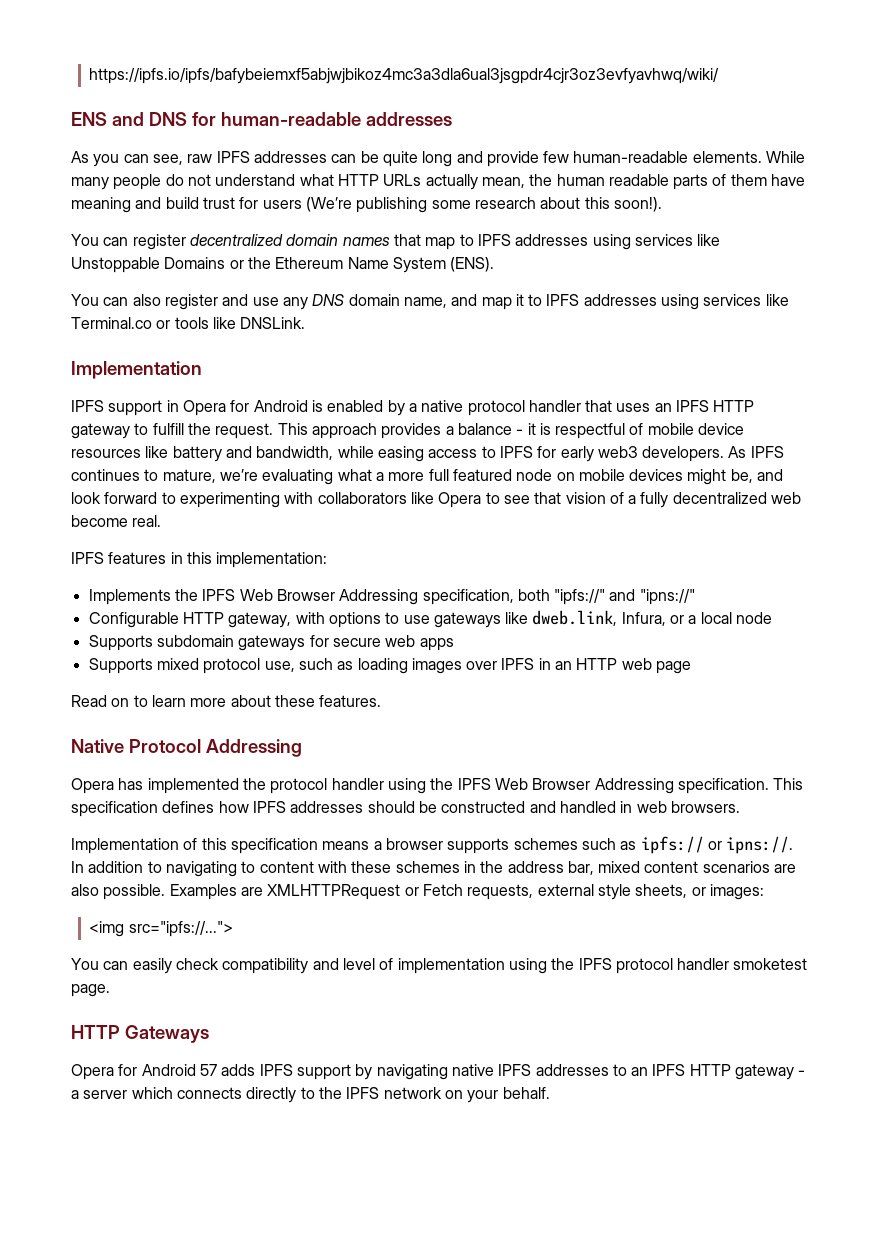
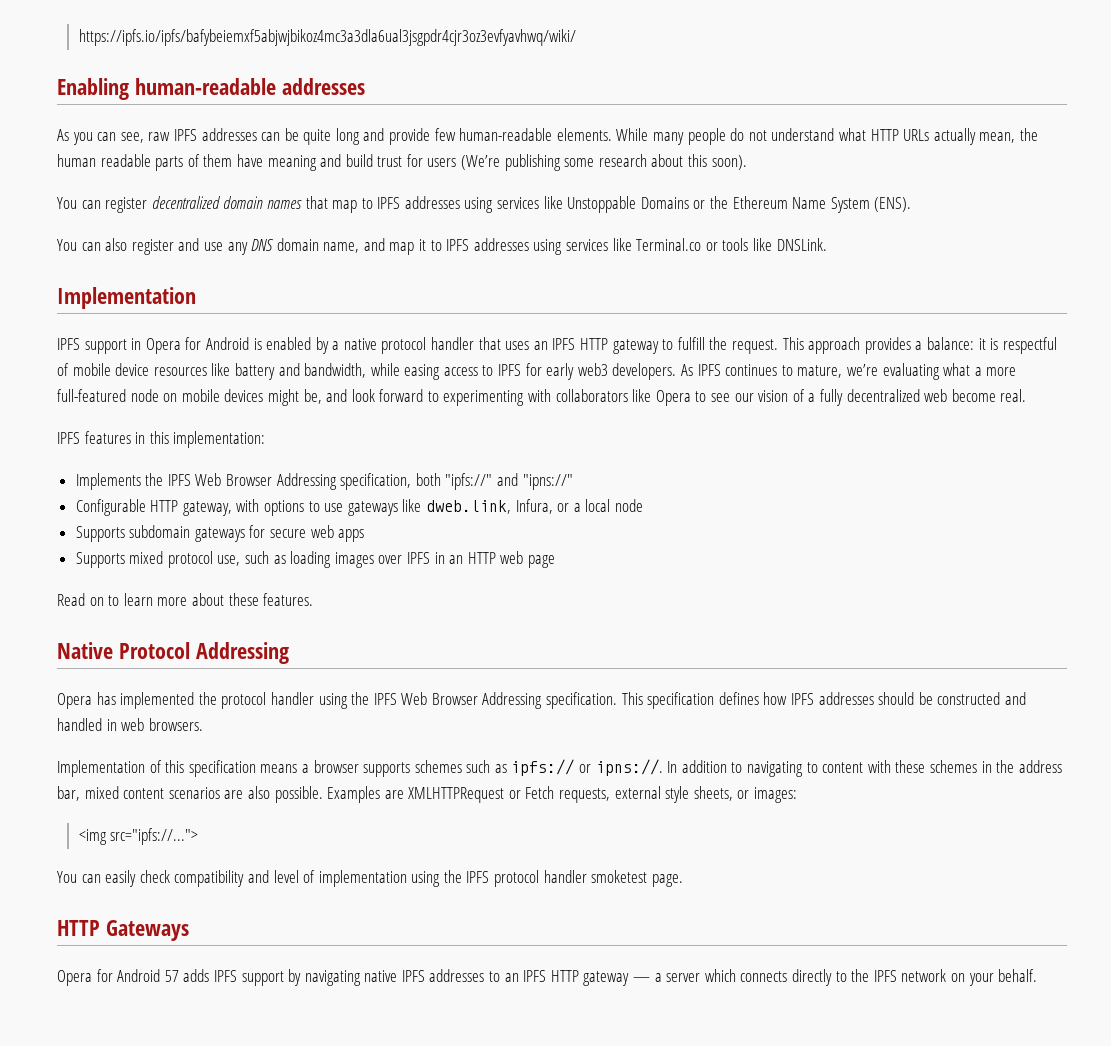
[71,112,216,126] ENS and DNS for -> [57,78,129,100] Enabling
[613,197,662,212] soon!). -> [711,155,747,170] soon).
[457,423,524,435] balance - -> [926,337,974,350] balance:
[428,469,512,481] full featured -> [57,389,126,402] full-featured
[534,492,562,504] that -> [734,393,754,402] our
[798,1070,806,1076] - -> [633,977,651,982] —

